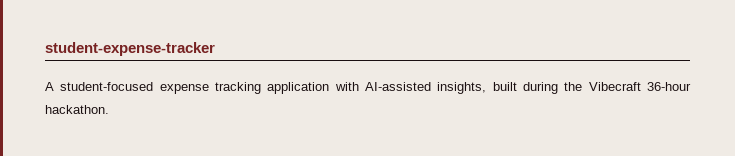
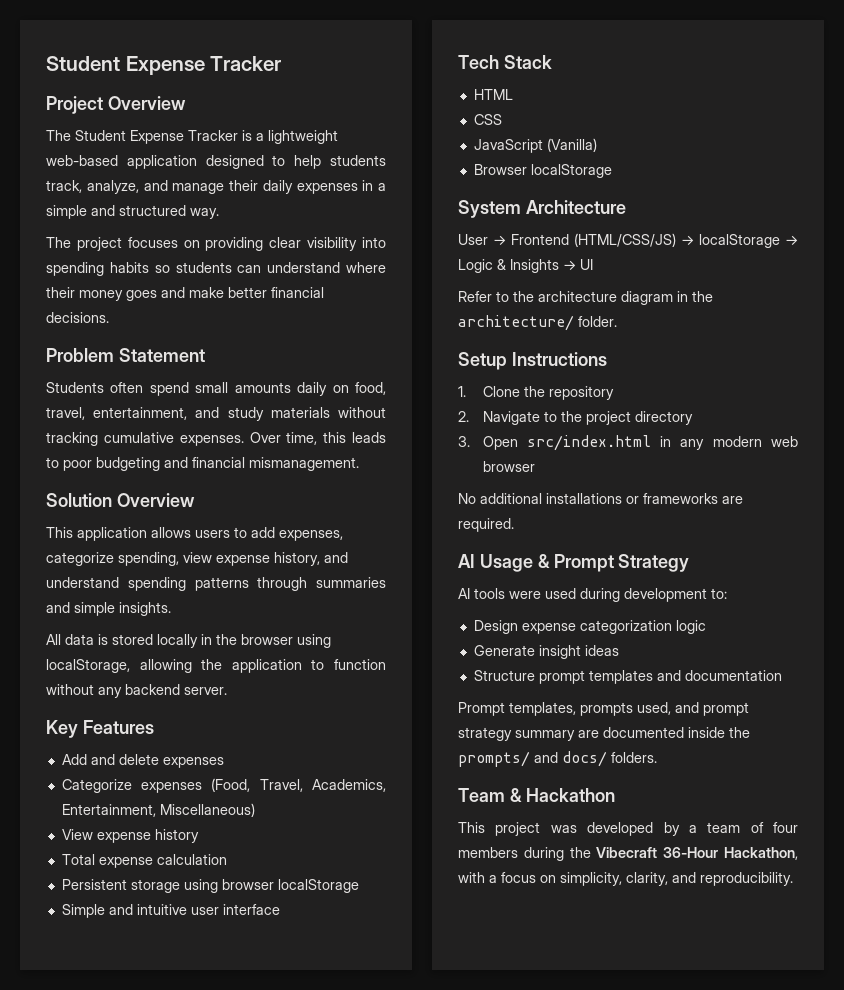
[45,42,215,56] [45,82,692,94] [45,105,109,114] student-expense-tracker // A student-focused expense tracking application with AI-assisted insights, built during the Vibecraft 36-hour hackathon. -> [46,56,282,75] [46,96,186,114] [46,130,338,144] [46,155,387,169] [46,180,386,194] [46,205,219,219] [46,237,386,251] [46,262,386,276] [46,287,324,301] [46,312,109,323] [46,348,205,362] [46,382,386,396] [46,407,386,421] [46,432,386,446] [46,457,359,471] [46,493,195,507] [46,527,343,541] [46,552,348,566] [46,577,386,591] [46,602,171,616] [46,634,331,648] [46,659,386,673] [46,684,227,698] [46,720,154,738] [61,754,224,768] [61,778,386,793] [61,803,255,817] [61,829,199,843] [61,854,227,868] [61,879,359,893] [61,904,280,918] [458,55,552,69] [473,89,513,100] [473,114,502,125] [473,138,597,153] [473,164,612,178] [458,200,626,218] [458,233,798,248] [458,259,593,273] [458,291,713,305] [458,315,617,331] [458,352,607,370] [458,386,614,400] [458,411,693,425] [458,435,798,451] [482,461,535,472] [458,493,743,504] [458,518,514,532] [458,554,690,572] [458,588,727,602] [473,620,706,634] [473,645,619,659] [473,670,782,684] [458,702,749,716] [458,727,750,741] [458,751,657,767] [458,788,615,802] [458,822,798,836] [458,847,798,861] [458,872,793,886] Student Expense Tracker // Project Overview // The Student Expense Tracker is a lightweight web-based application designed to help students track, analyze, and manage their daily expenses in a simple and structured way. // The project focuses on providing clear visibility into spending habits so students can understand where their money goes and make better financial decisions. // Problem Statement // Students often spend small amounts daily on food, travel, entertainment, and study materials without tracking cumulative expenses. Over time, this leads to poor budgeting and financial mismanagement. // Solution Overview // This application allows users to add expenses, categorize spending, view expense history, and understand spending patterns through summaries and simple insights. // All data is stored locally in the browser using localStorage, allowing the application to function without any backend server. // Key Features // Add and delete expenses // Categorize expenses (Food, Travel, Academics, Entertainment, Miscellaneous) // View expense history // Total expense calculation // Persistent storage using browser localStorage // Simple and intuitive user interface // Tech Stack // HTML // CSS // JavaScript (Vanilla) // Browser localStorage // System Architecture // User → Frontend (HTML/CSS/JS) → localStorage → Logic & Insights → UI // Refer to the architecture diagram in the architecture/ folder. // Setup Instructions // 1. Clone the repository // 2. Navigate to the project directory // 3. Open src/index.html in any modern web browser // No additional installations or frameworks are required. // AI Usage & Prompt Strategy // AI tools were used during development to: // Design expense categorization logic // Generate insight ideas // Structure prompt templates and documentation // Prompt templates, prompts used, and prompt strategy summary are documented inside the prompts/ and docs/ folders. // Team & Hackathon // This project was developed by a team of four members during the Vibecraft 36-Hour Hackathon, with a focus on simplicity, clarity, and reproducibility.

